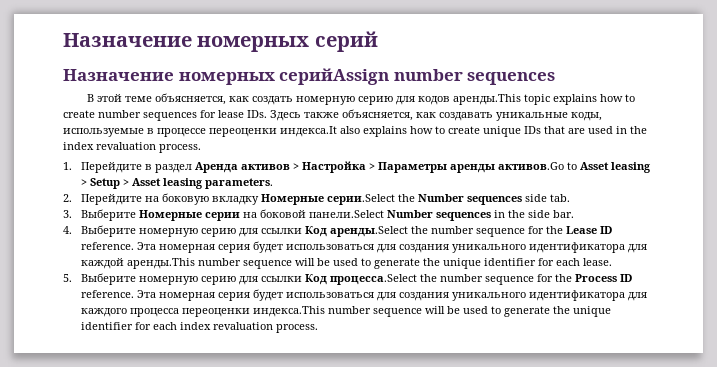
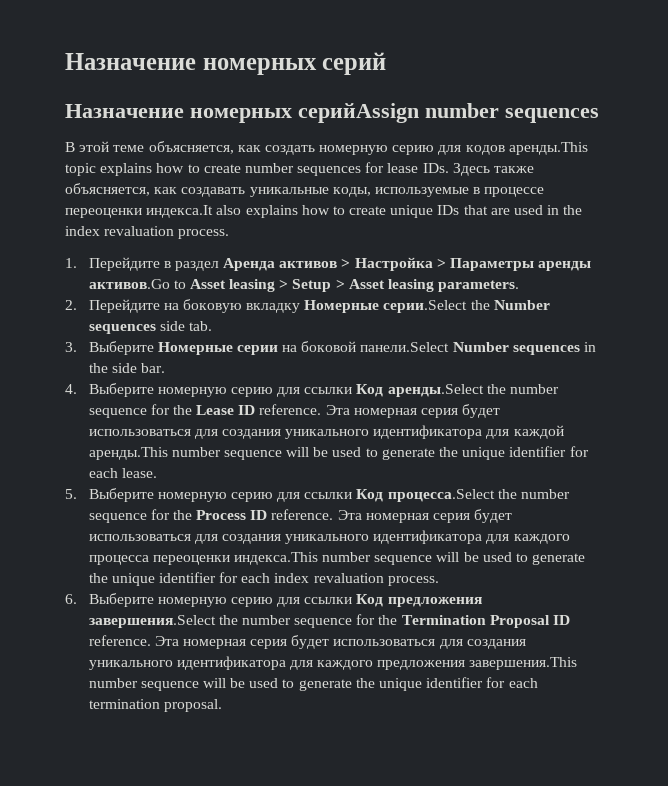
(318, 328) none -> [65,593,482,607] [88,614,571,628] [88,635,526,649] [88,656,578,670] [88,677,538,691] [88,699,222,712] // 6. Выберите номерную серию для ссылки Код предложения завершения.Select the number sequence for the Termination Proposal ID reference. Эта номерная серия будет использоваться для создания уникального идентификатора для каждого предложения завершения.This number sequence will be used to generate the unique identifier for each termination proposal.

